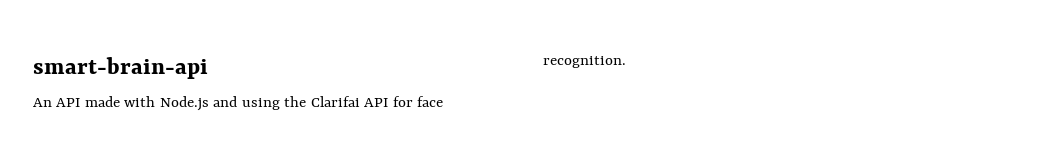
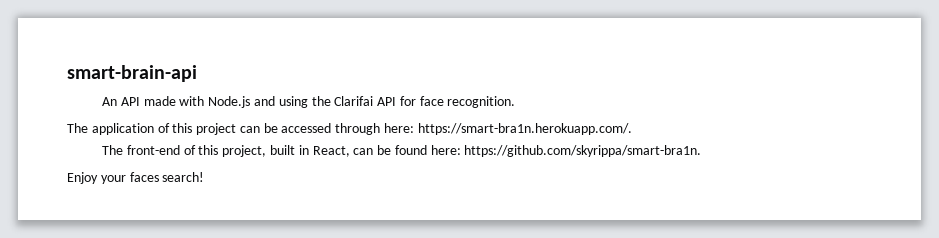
(626, 62) none -> [67,123,632,135] [102,145,702,157] [67,172,205,184] // The application of this project can be accessed through here: https://smart-bra1n.herokuapp.com/. // The front-end of this project, built in React, can be found here: https://github.com/skyrippa/smart-bra1n. // Enjoy your faces search!

